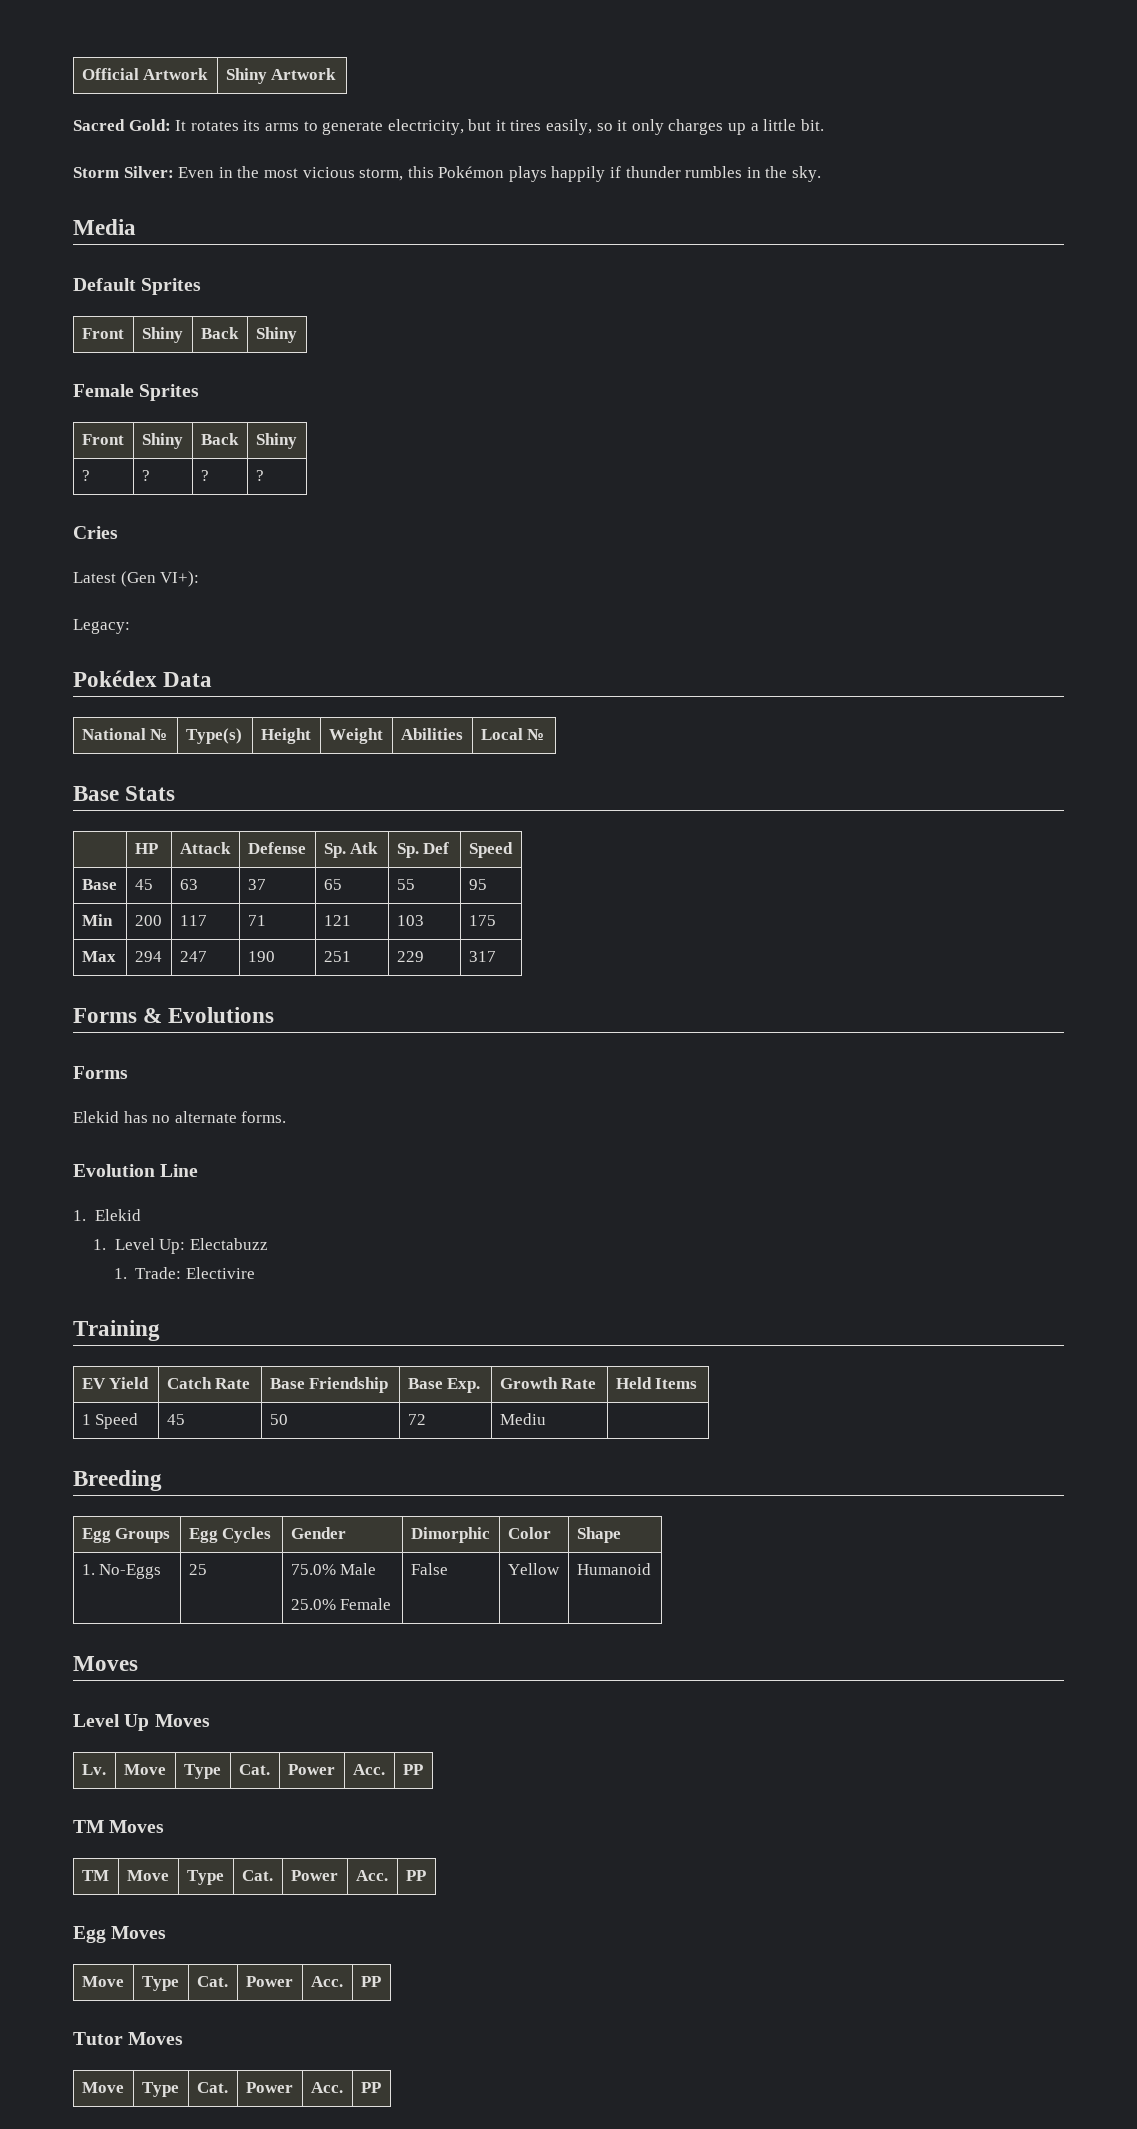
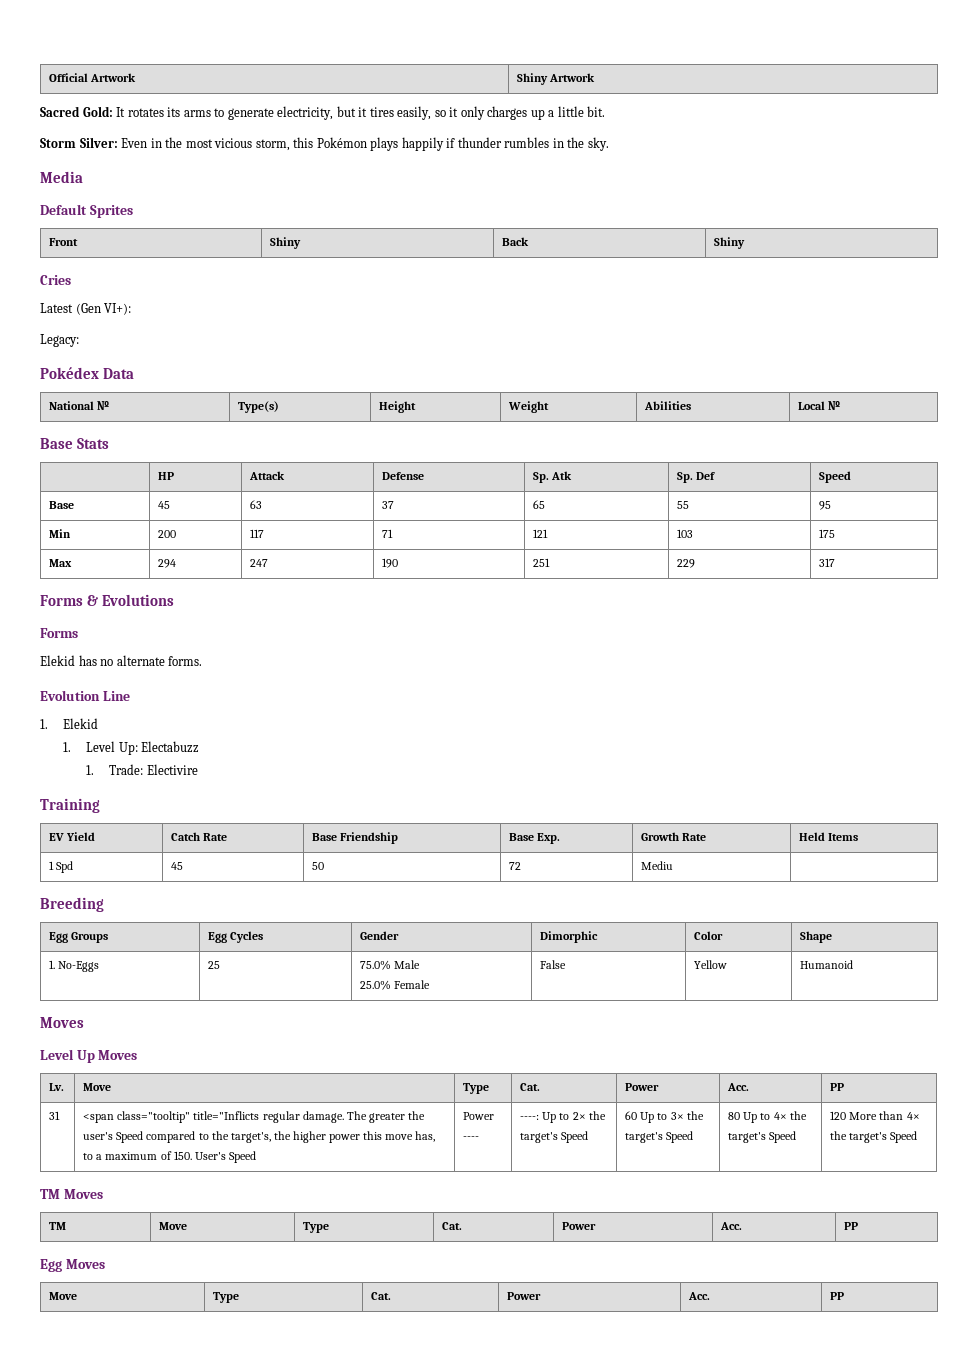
[73,384,200,401] [81,434,124,445] [141,433,183,449] [200,433,239,445] [255,433,297,449] [81,470,90,481] [141,470,150,481] [200,470,209,481] [255,470,264,481] // Female Sprites // Front | Shiny | Back | Shiny // ? | ? | ? | ? -> (746, 243) none
[95,1413,139,1429] Speed -> [56,861,74,873] Spd
(423, 1769) none -> [49,1111,61,1120] [83,1111,425,1123] [83,1131,436,1143] [83,1151,256,1163] [463,1112,495,1120] [463,1136,480,1140] [520,1111,606,1123] [520,1131,589,1143] [625,1111,704,1123] [625,1131,694,1143] [728,1111,807,1123] [728,1131,797,1143] [830,1111,920,1120] [830,1131,918,1143] // 31 | <span class="tooltip" title="Inflicts regular damage. The greater the user's Speed compared to the target's, the higher power this move has, to a maximum of 150. User's Speed | Power ---- | ----: Up to 2× the target's Speed | 60 Up to 3× the target's Speed | 80 Up to 4× the target's Speed | 120 More than 4× the target's Speed
[73,2032,184,2045] [81,2082,124,2093] [141,2082,179,2097] [196,2082,228,2093] [245,2082,293,2093] [310,2082,343,2093] [360,2082,381,2093] // Tutor Moves // Move | Type | Cat. | Power | Acc. | PP -> (845, 1296) none

